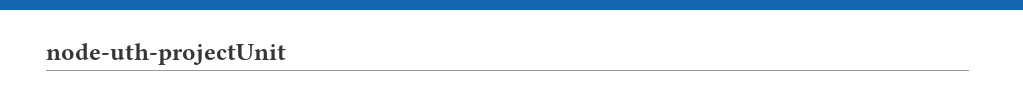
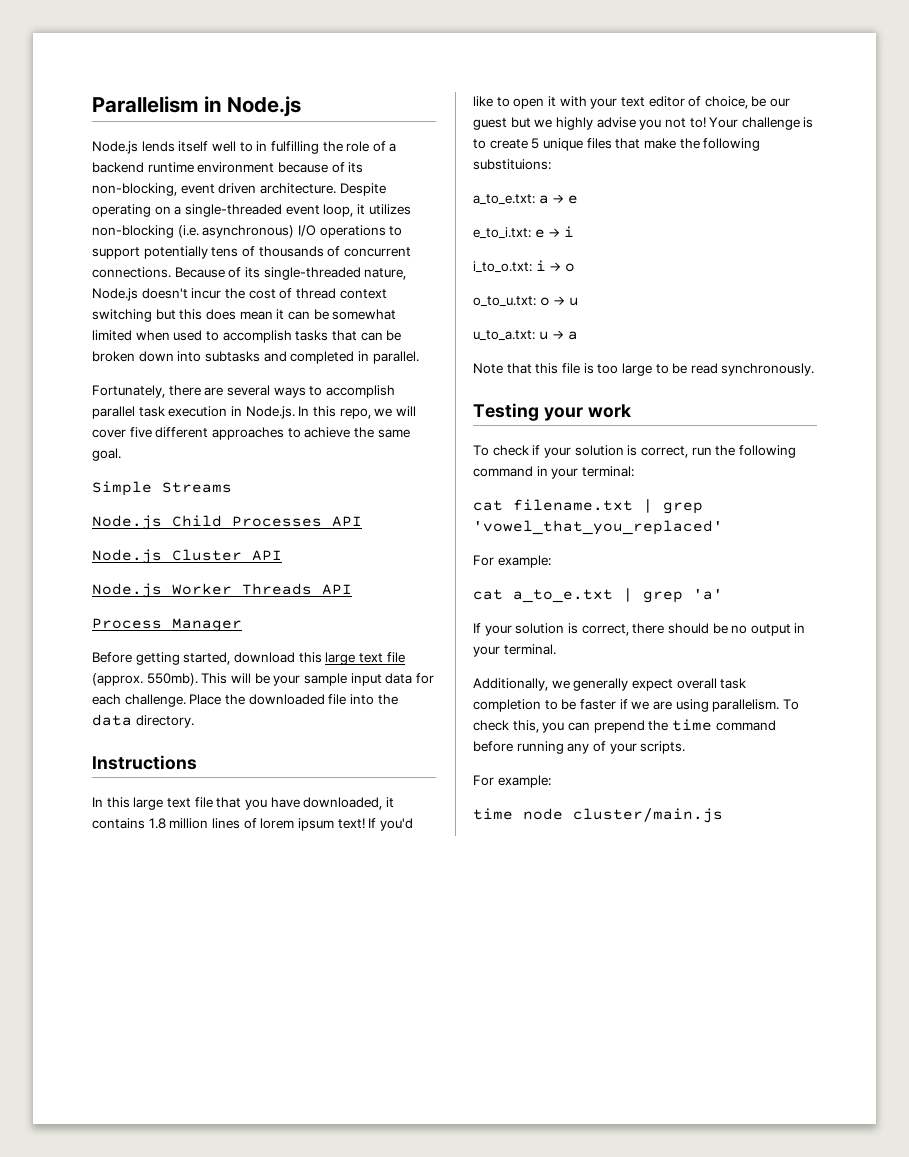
[46,43,286,65] node-uth-projectUnit -> [92,96,302,117] [92,141,397,154] [92,162,364,173] [92,183,386,196] [92,204,411,217] [92,225,403,238] [92,246,411,259] [92,267,407,280] [92,288,387,301] [92,309,397,322] [92,330,402,343] [92,351,419,364] [92,385,395,398] [92,406,416,419] [92,427,410,440] [92,448,121,461] [92,481,232,496] [92,515,362,530] [92,549,282,564] [92,583,352,598] [92,618,242,632] [92,652,405,665] [92,673,434,686] [92,694,398,707] [92,714,194,728] [92,755,197,770] [92,797,394,810] [92,818,413,831] [473,96,791,109] [473,117,814,130] [473,138,761,151] [473,159,551,170] [473,194,578,205] [473,226,574,239] [473,260,575,273] [473,296,579,307] [473,330,578,341] [473,363,815,376] [473,403,632,421] [473,445,796,458] [473,466,634,479] [473,499,703,514] [473,520,723,535] [473,555,551,568] [473,588,723,603] [473,623,806,636] [473,644,556,657] [473,678,747,691] [473,699,799,712] [473,719,776,733] [473,741,686,754] [473,775,551,788] [473,808,723,823] Parallelism in Node.js // Node.js lends itself well to in fulfilling the role of a backend runtime environment because of its non-blocking, event driven architecture. Despite operating on a single-threaded event loop, it utilizes non-blocking (i.e. asynchronous) I/O operations to support potentially tens of thousands of concurrent connections. Because of its single-threaded nature, Node.js doesn't incur the cost of thread context switching but this does mean it can be somewhat limited when used to accomplish tasks that can be broken down into subtasks and completed in parallel. // Fortunately, there are several ways to accomplish parallel task execution in Node.js. In this repo, we will cover five different approaches to achieve the same goal. // Simple Streams // Node.js Child Processes API // Node.js Cluster API // Node.js Worker Threads API // Process Manager // Before getting started, download this large text file (approx. 550mb). This will be your sample input data for each challenge. Place the downloaded file into the data directory. // Instructions // In this large text file that you have downloaded, it contains 1.8 million lines of lorem ipsum text! If you'd like to open it with your text editor of choice, be our guest but we highly advise you not to! Your challenge is to create 5 unique files that make the following substituions: // a_to_e.txt: a → e // e_to_i.txt: e → i // i_to_o.txt: i → o // o_to_u.txt: o → u // u_to_a.txt: u → a // Note that this file is too large to be read synchronously. // Testing your work // To check if your solution is correct, run the following command in your terminal: // cat filename.txt | grep 'vowel_that_you_replaced' // For example: // cat a_to_e.txt | grep 'a' // If your solution is correct, there should be no output in your terminal. // Additionally, we generally expect overall task completion to be faster if we are using parallelism. To check this, you can prepend the time command before running any of your scripts. // For example: // time node cluster/main.js

